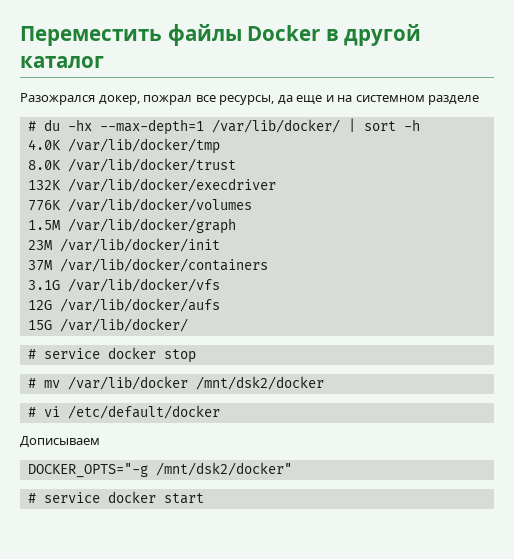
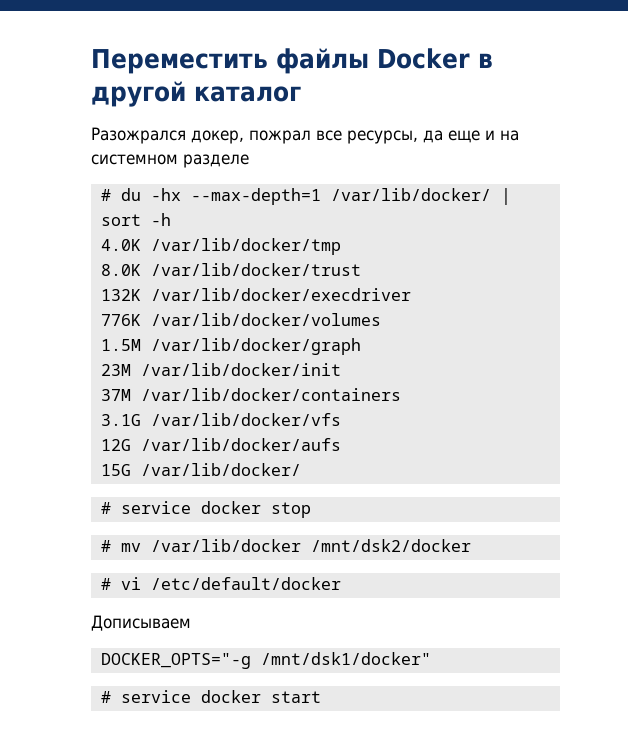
[155,462,292,476] /mnt/dsk2/docker" -> [260,652,431,665] /mnt/dsk1/docker"

